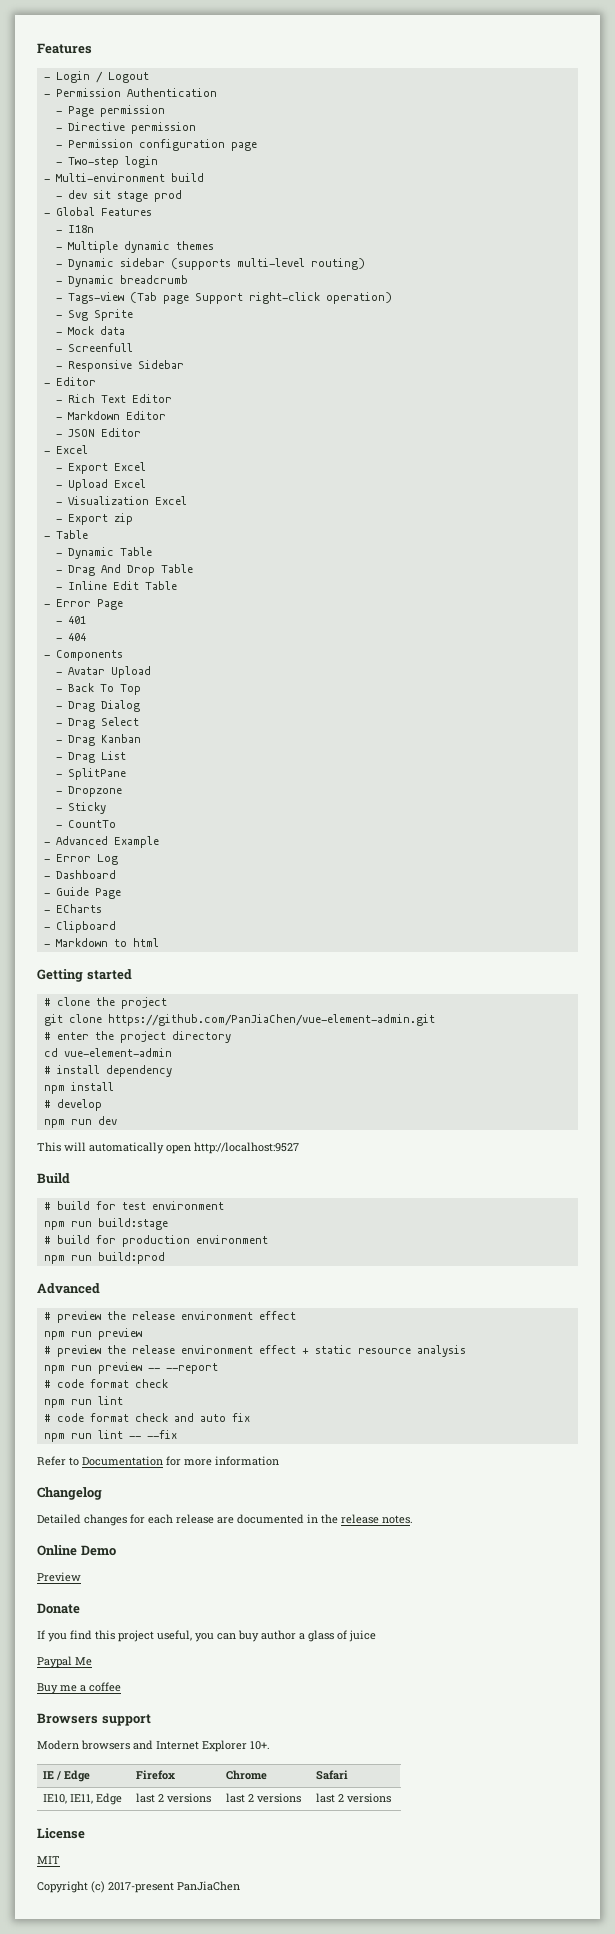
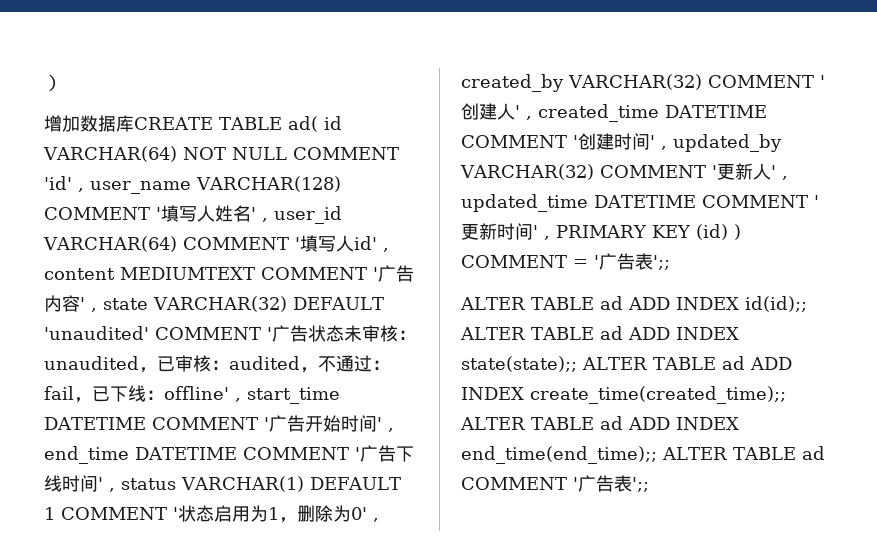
[37,43,92,54] [43,71,149,83] [43,88,217,97] [55,105,165,117] [55,122,196,134] [55,139,257,151] [55,156,158,168] [43,173,204,182] [55,190,182,202] [43,207,152,216] [55,225,94,233] [55,241,214,253] [55,258,365,270] [55,275,188,287] [55,292,392,304] [55,309,133,321] [55,326,125,335] [55,343,133,352] [55,360,184,372] [43,377,96,386] [55,394,172,403] [55,411,166,420] [55,428,141,437] [43,445,88,454] [55,462,146,474] [55,479,146,491] [55,496,187,505] [55,513,133,525] [43,530,88,539] [55,547,152,559] [55,564,193,576] [55,581,177,590] [43,599,123,610] [55,616,86,624] [55,633,86,641] [43,650,123,661] [55,666,151,678] [55,683,141,695] [55,700,140,712] [55,717,139,729] [55,734,141,746] [55,751,126,763] [55,768,126,780] [55,786,122,797] [55,802,106,814] [55,820,116,828] [43,836,159,848] [43,854,118,865] [43,870,116,879] [43,887,121,899] [43,904,102,913] [43,921,116,933] [43,938,159,947] [37,969,132,982] [43,997,167,1009] [43,1014,435,1026] [43,1031,231,1043] [43,1048,172,1057] [43,1065,172,1077] [43,1082,114,1094] [43,1099,102,1111] [43,1116,117,1128] [37,1142,299,1154] [37,1173,70,1184] [43,1201,224,1210] [43,1218,168,1230] [43,1235,268,1247] [43,1252,165,1264] [37,1283,100,1294] [43,1311,296,1323] [43,1328,142,1340] [43,1345,466,1357] [43,1362,218,1374] [43,1379,168,1388] [43,1396,123,1408] [43,1413,250,1422] [43,1430,177,1442] [37,1456,279,1466] [37,1487,102,1500] [37,1514,413,1526] [37,1545,116,1556] [37,1572,81,1582] [37,1603,80,1614] [37,1630,376,1642] [37,1656,92,1668] [37,1682,121,1694] [37,1713,151,1726] [37,1740,270,1752] [43,1770,91,1782] [136,1770,176,1780] [226,1770,268,1780] [316,1770,349,1780] [43,1793,123,1805] [136,1793,212,1803] [226,1793,302,1803] [316,1793,392,1803] [37,1828,85,1839] [37,1856,60,1864] [37,1881,240,1893] Features // - Login / Logout // - Permission Authentication // - Page permission // - Directive permission // - Permission configuration page // - Two-step login // - Multi-environment build // - dev sit stage prod // - Global Features // - I18n // - Multiple dynamic themes // - Dynamic sidebar (supports multi-level routing) // - Dynamic breadcrumb // - Tags-view (Tab page Support right-click operation) // - Svg Sprite // - Mock data // - Screenfull // - Responsive Sidebar // - Editor // - Rich Text Editor // - Markdown Editor // - JSON Editor // - Excel // - Export Excel // - Upload Excel // - Visualization Excel // - Export zip // - Table // - Dynamic Table // - Drag And Drop Table // - Inline Edit Table // - Error Page // - 401 // - 404 // - Components // - Avatar Upload // - Back To Top // - Drag Dialog // - Drag Select // - Drag Kanban // - Drag List // - SplitPane // - Dropzone // - Sticky // - CountTo // - Advanced Example // - Error Log // - Dashboard // - Guide Page // - ECharts // - Clipboard // - Markdown to html // Getting started // # clone the project // git clone https://github.com/PanJiaChen/vue-element-admin.git // # enter the project directory // cd vue-element-admin // # install dependency // npm install // # develop // npm run dev // This will automatically open http://localhost:9527 // Build // # build for test environment // npm run build:stage // # build for production environment // npm run build:prod // Advanced // # preview the release environment effect // npm run preview // # preview the release environment effect + static resource analysis // npm run preview -- --report // # code format check // npm run lint // # code format check and auto fix // npm run lint -- --fix // Refer to Documentation for more information // Changelog // Detailed changes for each release are documented in the release notes. // Online Demo // Preview // Donate // If you find this project useful, you can buy author a glass of juice // Paypal Me // Buy me a coffee // Browsers support // Modern browsers and Internet Explorer 10+. // IE / Edge | Firefox | Chrome | Safari // IE10, IE11, Edge | last 2 versions | last 2 versions | last 2 versions // License // MIT // Copyright (c) 2017-present PanJiaChen -> [44,75,62,91] [44,115,342,132] [43,146,399,162] [44,176,341,194] [44,205,342,224] [43,235,389,252] [44,265,414,282] [44,295,384,312] [44,325,416,342] [44,355,390,373] [44,385,340,404] [44,415,394,432] [44,445,414,464] [44,475,401,492] [44,505,379,523] [461,74,825,92] [461,103,767,122] [461,133,782,152] [460,163,788,180] [461,194,819,212] [461,223,741,240] [461,253,670,270] [460,296,807,312] [460,326,739,340] [461,356,792,372] [461,386,786,404] [460,416,739,430] [461,446,825,464] [461,475,649,492] ） // 增加数据库CREATE TABLE ad( id VARCHAR(64) NOT NULL COMMENT 'id' , user_name VARCHAR(128) COMMENT '填写人姓名' , user_id VARCHAR(64) COMMENT '填写人id' , content MEDIUMTEXT COMMENT '广告内容' , state VARCHAR(32) DEFAULT 'unaudited' COMMENT '广告状态未审核：unaudited，已审核：audited，不通过：fail，已下线：offline' , start_time DATETIME COMMENT '广告开始时间' , end_time DATETIME COMMENT '广告下线时间' , status VARCHAR(1) DEFAULT 1 COMMENT '状态启用为1，删除为0' , created_by VARCHAR(32) COMMENT '创建人' , created_time DATETIME COMMENT '创建时间' , updated_by VARCHAR(32) COMMENT '更新人' , updated_time DATETIME COMMENT '更新时间' , PRIMARY KEY (id) ) COMMENT = '广告表';; // ALTER TABLE ad ADD INDEX id(id);; ALTER TABLE ad ADD INDEX state(state);; ALTER TABLE ad ADD INDEX create_time(created_time);; ALTER TABLE ad ADD INDEX end_time(end_time);; ALTER TABLE ad COMMENT '广告表';;

